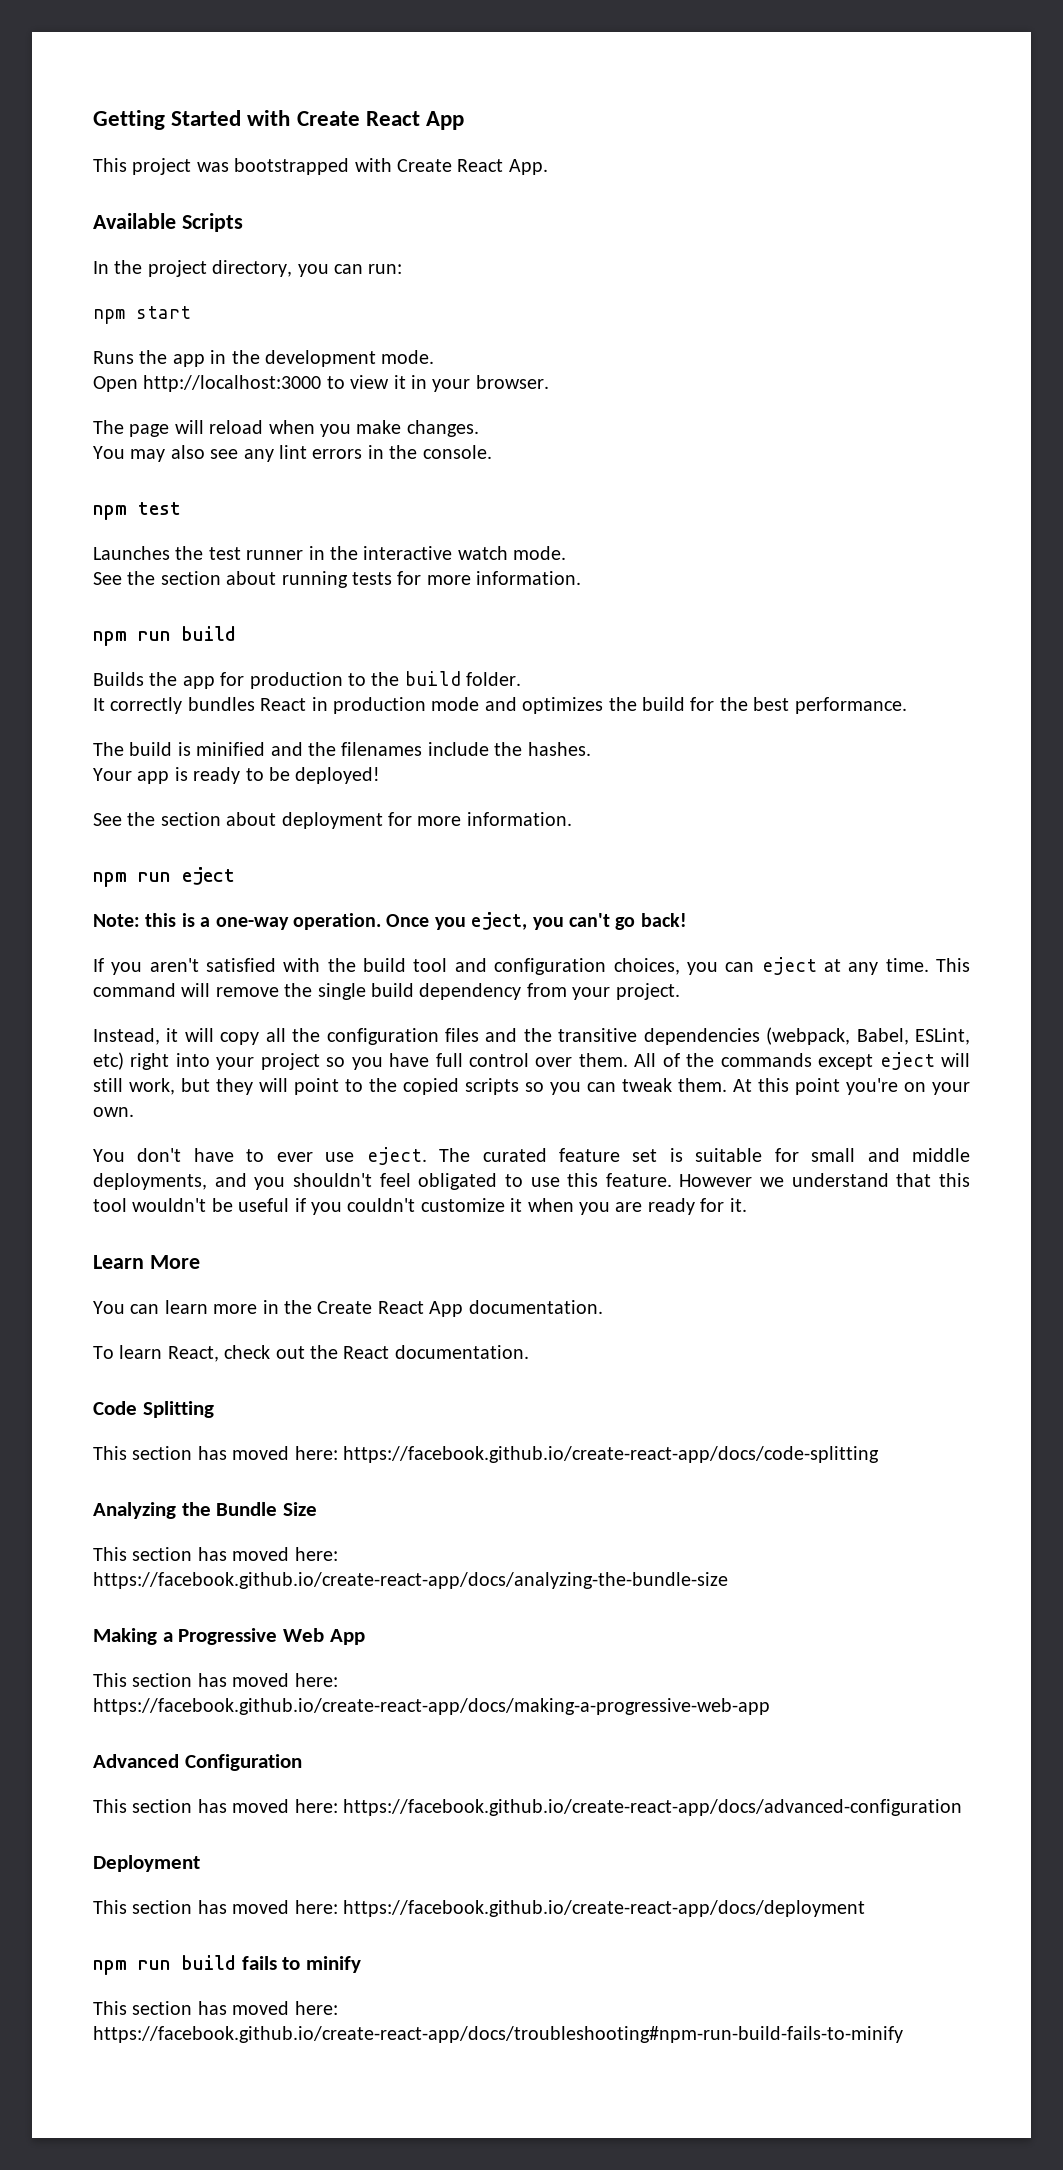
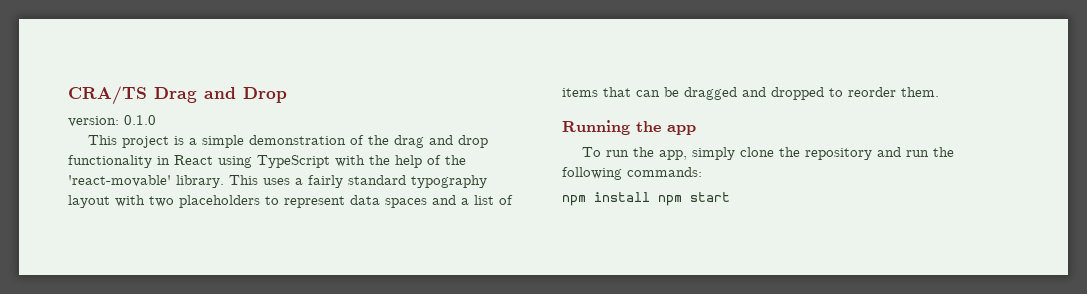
[93,110,465,130] [93,158,548,175] [93,213,243,232] [93,260,403,277] [93,309,125,324] Getting Started with Create React App // This project was bootstrapped with Create React App. // Available Scripts // In the project directory, you can run: // npm -> [68,86,287,105] [68,115,156,127] [88,135,489,148] [68,155,466,168] [68,175,487,188] [68,195,513,208] [562,87,939,100] [562,120,696,135] [582,147,955,160] [562,167,702,180] [562,192,682,206] CRA/TS Drag and Drop // version: 0.1.0 // This project is a simple demonstration of the drag and drop functionality in React using TypeScript with the help of the 'react-movable' library. This uses a fairly standard typography layout with two placeholders to represent data spaces and a list of items that can be dragged and dropped to reorder them. // Running the app // To run the app, simply clone the repository and run the following commands: // npm install npm
[93,350,435,367] [93,375,549,392] [93,420,479,437] [93,445,492,462] [93,502,181,520] [93,546,567,560] [93,571,582,588] [93,626,236,646] [93,671,522,689] [93,697,907,714] [93,742,591,756] [93,767,381,784] [93,812,572,829] [93,867,235,887] [93,912,687,930] [93,957,971,975] [93,983,680,1000] [93,1027,971,1045] [93,1052,971,1070] [93,1078,970,1095] [93,1107,134,1117] [93,1147,970,1165] [93,1173,970,1190] [93,1198,747,1215] [93,1255,200,1269] [93,1300,603,1317] [93,1345,529,1362] [93,1401,214,1418] [93,1446,879,1463] [93,1502,318,1519] [93,1547,338,1561] [93,1572,728,1589] [93,1628,365,1645] [93,1673,338,1687] [93,1698,770,1715] [93,1754,302,1771] [93,1799,962,1816] [93,1855,200,1872] [93,1900,865,1917] [93,1955,362,1975] [93,2001,338,2015] [93,2026,903,2043] // Runs the app in the development mode. // Open http://localhost:3000 to view it in your browser. // The page will reload when you make changes. // You may also see any lint errors in the console. // npm test // Launches the test runner in the interactive watch mode. // See the section about running tests for more information. // npm run build // Builds the app for production to the build folder. // It correctly bundles React in production mode and optimizes the build for the best performance. // The build is minified and the filenames include the hashes. // Your app is ready to be deployed! // See the section about deployment for more information. // npm run eject // Note: this is a one-way operation. Once you eject, you can't go back! // If you aren't satisfied with the build tool and configuration choices, you can eject at any time. This command will remove the single build dependency from your project. // Instead, it will copy all the configuration files and the transitive dependencies (webpack, Babel, ESLint, etc) right into your project so you have full control over them. All of the commands except eject will still work, but they will point to the copied scripts so you can tweak them. At this point you're on your own. // You don't have to ever use eject. The curated feature set is suitable for small and middle deployments, and you shouldn't feel obligated to use this feature. However we understand that this tool wouldn't be useful if you couldn't customize it when you are ready for it. // Learn More // You can learn more in the Create React App documentation. // To learn React, check out the React documentation. // Code Splitting // This section has moved here: https://facebook.github.io/create-react-app/docs/code-splitting // Analyzing the Bundle Size // This section has moved here: https://facebook.github.io/create-react-app/docs/analyzing-the-bundle-size // Making a Progressive Web App // This section has moved here: https://facebook.github.io/create-react-app/docs/making-a-progressive-web-app // Advanced Configuration // This section has moved here: https://facebook.github.io/create-react-app/docs/advanced-configuration // Deployment // This section has moved here: https://facebook.github.io/create-react-app/docs/deployment // npm run build fails to minify // This section has moved here: https://facebook.github.io/create-react-app/docs/troubleshooting#npm-run-build-fails-to-minify -> (730, 197) none

